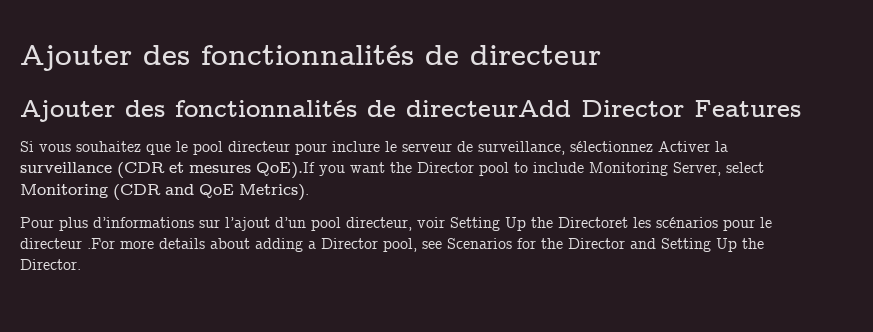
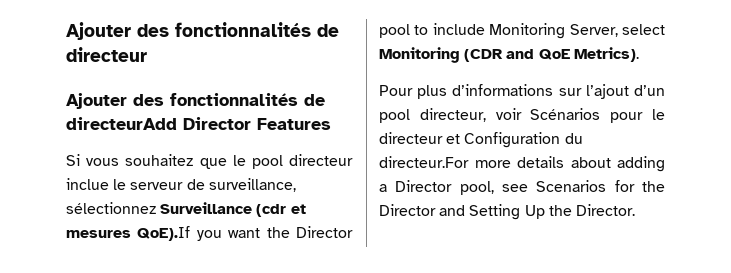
[295,141,380,155] pour inclure -> [66,178,109,190] inclue
[658,141,728,152] [20,162,165,178] Activer la surveillance (CDR -> [160,202,287,217] Surveillance (cdr
[450,217,772,231] [20,238,115,249] Setting Up the Directoret les scénarios pour le directeur .For -> [530,108,665,123] [379,132,583,148] [379,156,469,168] Scénarios pour le directeur et Configuration du directeur.For

